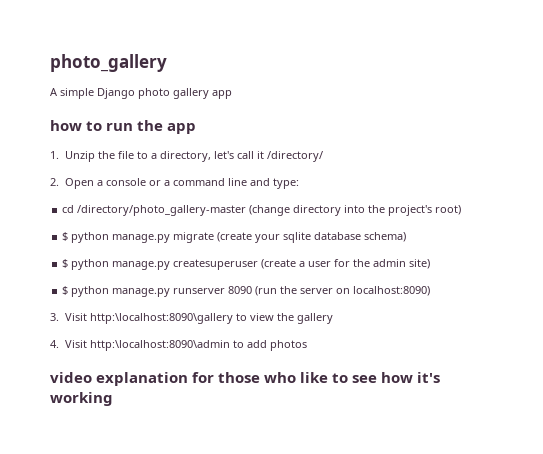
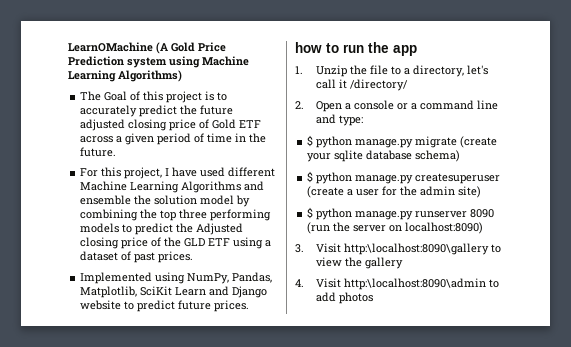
[50,54,167,72] [50,88,232,99] photo_gallery // A simple Django photo gallery app -> [68,42,226,54] [68,56,249,68] [68,70,182,82] [80,91,228,103] [80,105,234,117] [80,119,262,131] [80,133,267,145] [80,147,117,157] [80,167,276,179] [80,181,265,193] [80,195,251,207] [80,209,272,221] [80,223,244,235] [80,237,272,249] [80,251,194,263] [80,272,273,284] [80,286,268,298] [80,300,250,312] LearnOMachine (A Gold Price Prediction system using Machine Learning Algorithms) // The Goal of this project is to accurately predict the future adjusted closing price of Gold ETF across a given period of time in the future. // For this project, I have used different Machine Learning Algorithms and ensemble the solution model by combining the top three performing models to predict the Adjusted closing price of the GLD ETF using a dataset of past prices. // Implemented using NumPy, Pandas, Matplotlib, SciKit Learn and Django website to predict future prices.
[62,205,462,216] // cd /directory/photo_gallery-master (change directory into the project's root) -> (364, 120) none
[50,372,441,386] [50,392,113,406] // video explanation for those who like to see how it's working -> (374, 298) none

